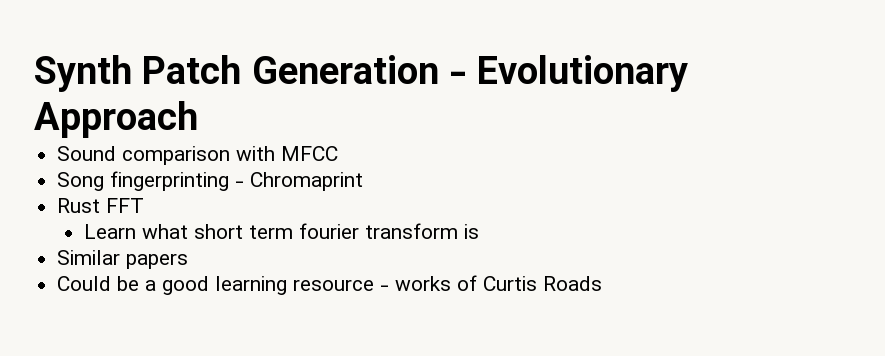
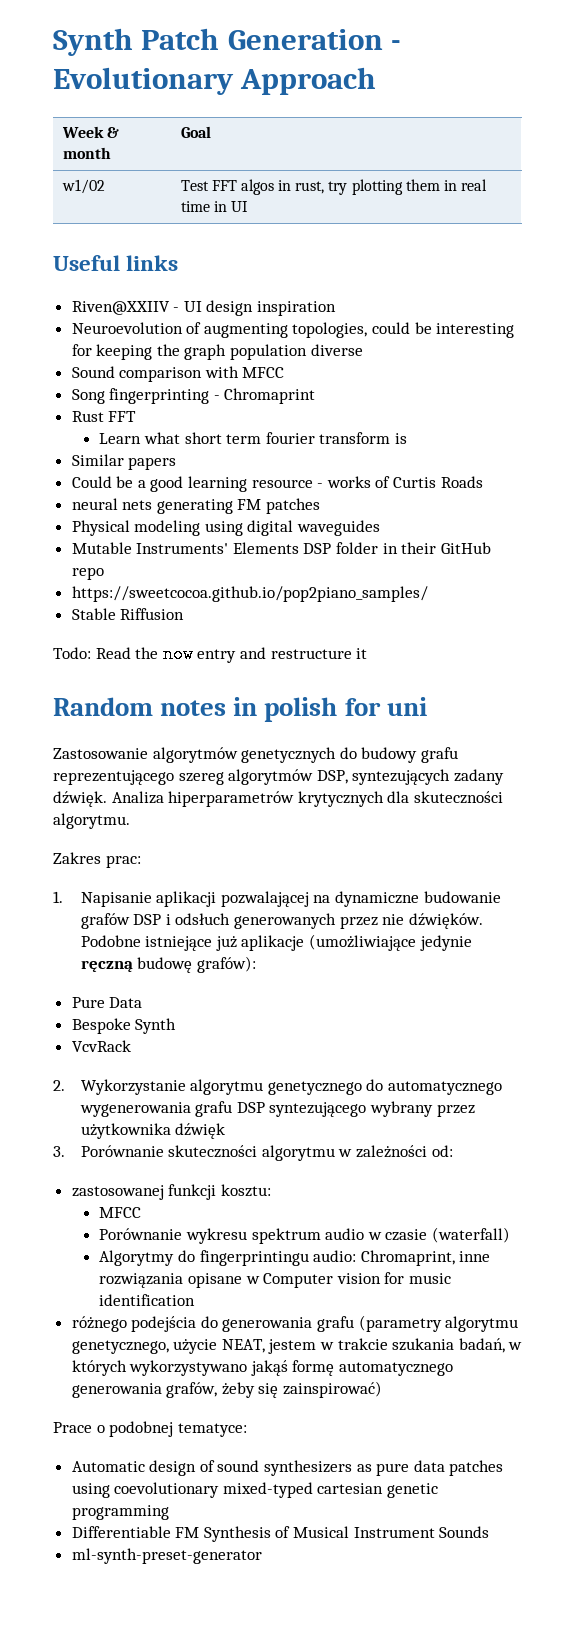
(198, 119) none -> [61,126,119,138] [62,147,111,159] [180,126,211,138] [61,179,105,194] [180,179,488,195] [180,201,248,212] [53,255,179,271] [71,300,337,316] [71,322,515,338] [71,344,363,360] // Week & month | Goal // w1/02 | Test FFT algos in rust, try plotting them in real time in UI // Useful links // Riven@XXIIV - UI design inspiration // Neuroevolution of augmenting topologies, could be interesting for keeping the graph population diverse
(603, 283) none -> [71,498,321,514] [71,520,381,536] [71,542,491,554] [71,567,104,580] [71,586,428,602] [71,608,185,620] [53,645,368,663] [53,697,427,722] [53,747,458,763] [53,769,504,785] [53,791,503,807] [53,813,130,829] [53,852,141,868] [53,891,501,907] [80,913,483,929] [80,934,472,951] [80,956,256,973] [71,997,143,1008] [71,1018,177,1034] [71,1040,131,1052] [53,1079,503,1095] [79,1101,475,1117] [80,1123,226,1139] [53,1145,453,1161] [71,1184,271,1200] [99,1207,142,1218] [99,1227,510,1244] [99,1250,491,1266] [99,1272,451,1288] [99,1294,196,1306] [71,1315,519,1332] [71,1338,523,1354] [71,1360,454,1376] [71,1381,383,1398] [53,1421,247,1437] [71,1460,504,1476] [71,1482,439,1498] [71,1505,169,1520] [71,1526,490,1542] [71,1548,262,1564] // neural nets generating FM patches // Physical modeling using digital waveguides // Mutable Instruments' Elements DSP folder in their GitHub repo // https://sweetcocoa.github.io/pop2piano_samples/ // Stable Riffusion // Todo: Read the now entry and restructure it // Random notes in polish for uni // Zastosowanie algorytmów genetycznych do budowy grafu reprezentującego szereg algorytmów DSP, syntezujących zadany dźwięk. Analiza hiperparametrów krytycznych dla skuteczności algorytmu. // Zakres prac: // 1. Napisanie aplikacji pozwalającej na dynamiczne budowanie grafów DSP i odsłuch generowanych przez nie dźwięków. Podobne istniejące już aplikacje (umożliwiające jedynie ręczną budowę grafów): // Pure Data // Bespoke Synth // VcvRack // 2. Wykorzystanie algorytmu genetycznego do automatycznego wygenerowania grafu DSP syntezującego wybrany przez użytkownika dźwięk // 3. Porównanie skuteczności algorytmu w zależności od: // zastosowanej funkcji kosztu: // MFCC // Porównanie wykresu spektrum audio w czasie (waterfall) // Algorytmy do fingerprintingu audio: Chromaprint, inne rozwiązania opisane w Computer vision for music identification // różnego podejścia do generowania grafu (parametry algorytmu genetycznego, użycie NEAT, jestem w trakcie szukania badań, w których wykorzystywano jakąś formę automatycznego generowania grafów, żeby się zainspirować) // Prace o podobnej tematyce: // Automatic design of sound synthesizers as pure data patches using coevolutionary mixed-typed cartesian genetic programming // Differentiable FM Synthesis of Musical Instrument Sounds // ml-synth-preset-generator

